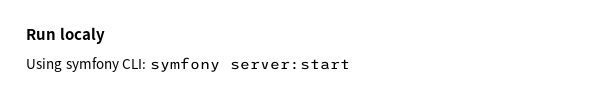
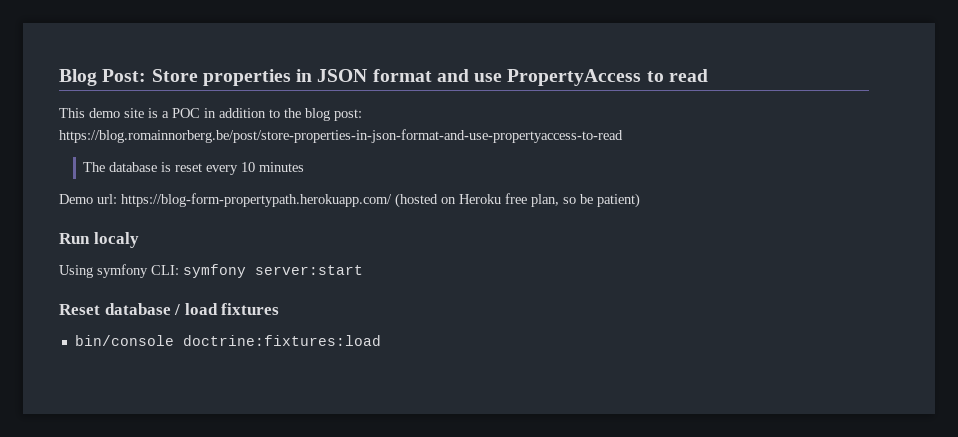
(26, 34) none -> [59,69,708,86] [59,108,362,121] [59,129,623,143] [83,162,305,175] [59,193,640,208] Blog Post: Store properties in JSON format and use PropertyAccess to read // This demo site is a POC in addition to the blog post: https://blog.romainnorberg.be/post/store-properties-in-json-format-and-use-propertyaccess-to-read // The database is reset every 10 minutes // Demo url: https://blog-form-propertypath.herokuapp.com/ (hosted on Heroku free plan, so be patient) //
(350, 64) none -> [59,303,280,315] [74,335,381,346] // Reset database / load fixtures // bin/console doctrine:fixtures:load

